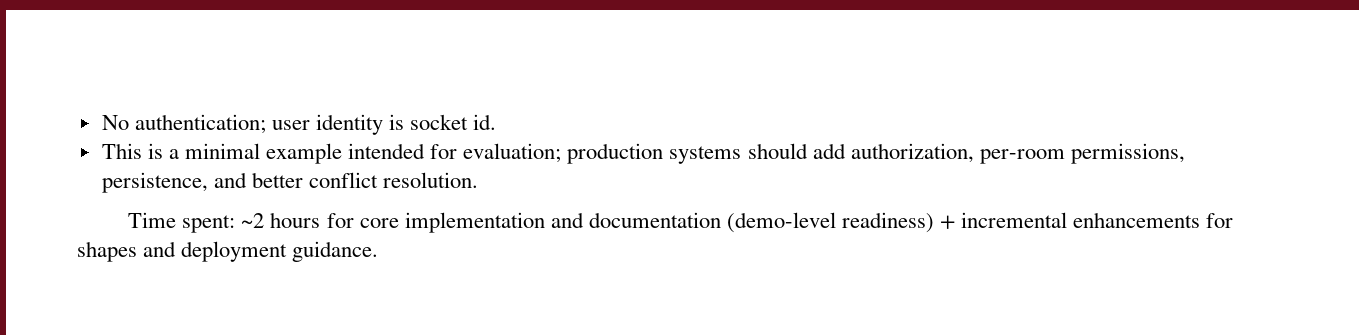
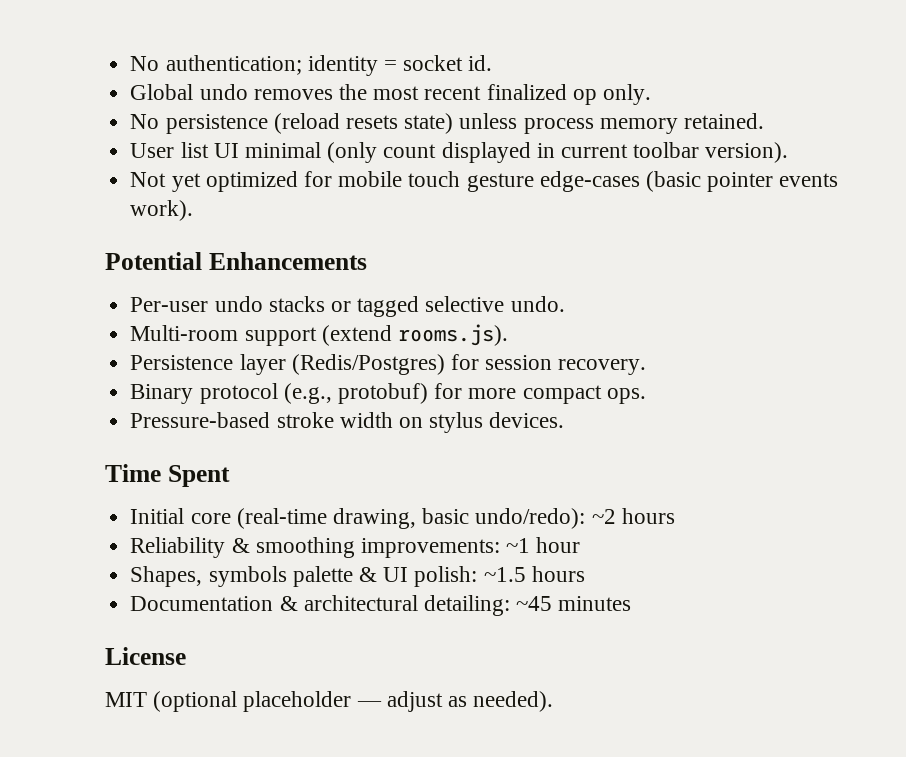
[271,114,405,135] user identity is -> [307,55,397,76] identity =
[101,143,1185,164] [101,172,479,193] [128,212,1234,233] [77,241,379,262] This is a minimal example intended for evaluation; production systems should add authorization, per-room permissions, persistence, and better conflict resolution. // Time spent: ~2 hours for core implementation and documentation (demo-level readiness) + incremental enhancements for shapes and deployment guidance. -> [130,84,651,105] [130,113,764,134] [130,142,789,163] [130,171,839,192] [130,200,194,221] [105,252,367,270] [130,296,565,317] [130,324,508,346] [130,354,647,375] [130,383,646,404] [130,412,565,433] [105,464,230,487] [130,508,675,529] [130,537,581,558] [130,566,585,587] [130,595,632,616] [105,647,186,665] [105,691,554,712] Global undo removes the most recent finalized op only. // No persistence (reload resets state) unless process memory retained. // User list UI minimal (only count displayed in current toolbar version). // Not yet optimized for mobile touch gesture edge-cases (basic pointer events work). // Potential Enhancements // Per-user undo stacks or tagged selective undo. // Multi-room support (extend rooms.js). // Persistence layer (Redis/Postgres) for session recovery. // Binary protocol (e.g., protobuf) for more compact ops. // Pressure-based stroke width on stylus devices. // Time Spent // Initial core (real-time drawing, basic undo/redo): ~2 hours // Reliability & smoothing improvements: ~1 hour // Shapes, symbols palette & UI polish: ~1.5 hours // Documentation & architectural detailing: ~45 minutes // License // MIT (optional placeholder — adjust as needed).

